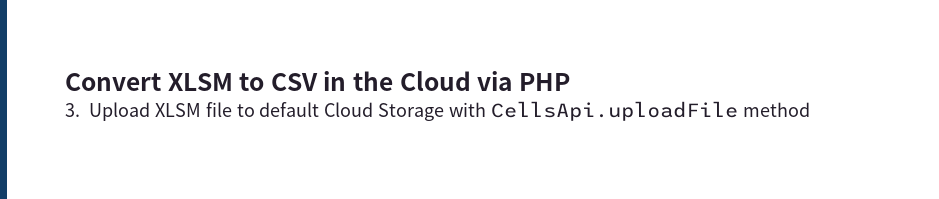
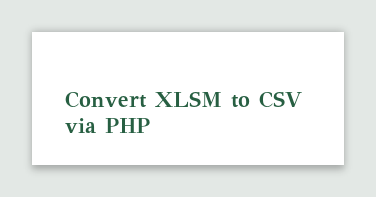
[323,71,471,91] in the Cloud -> (302, 99) none
[65,101,810,121] // 3. Upload XLSM file to default Cloud Storage with CellsApi.uploadFile method -> (150, 125) none

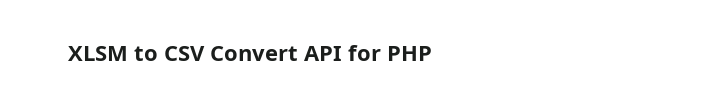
[65,91,147,108] Convert -> (68, 53) none
[65,118,96,133] via -> [210,45,381,61] Convert API for

